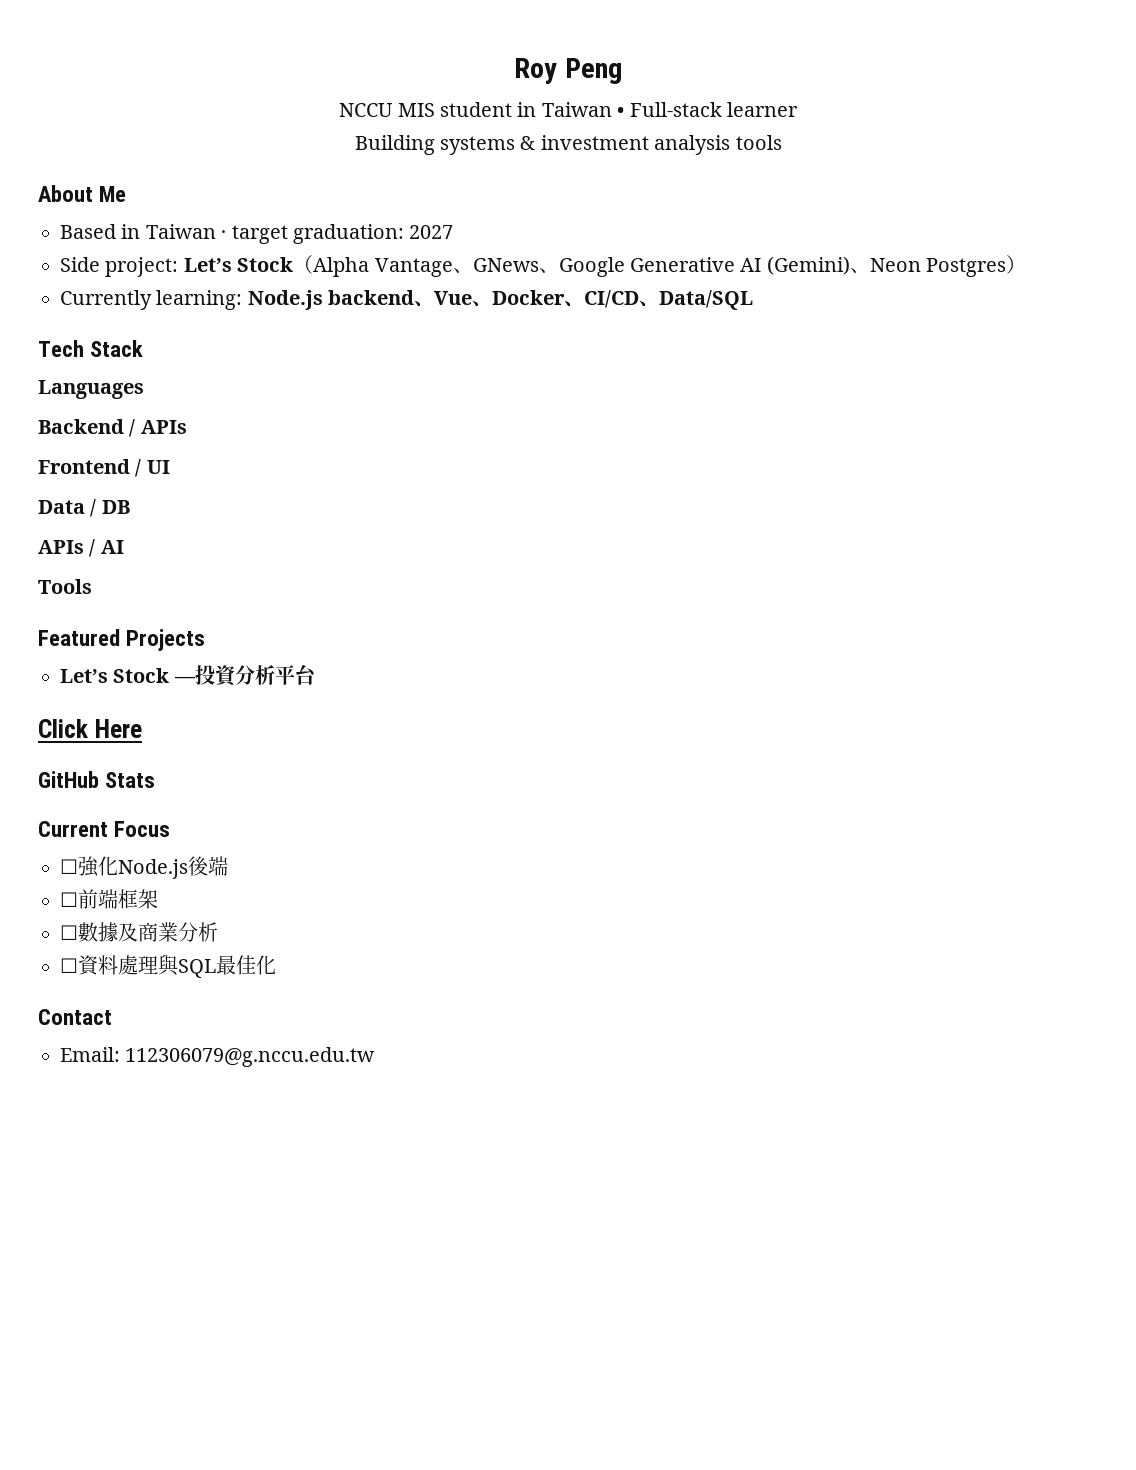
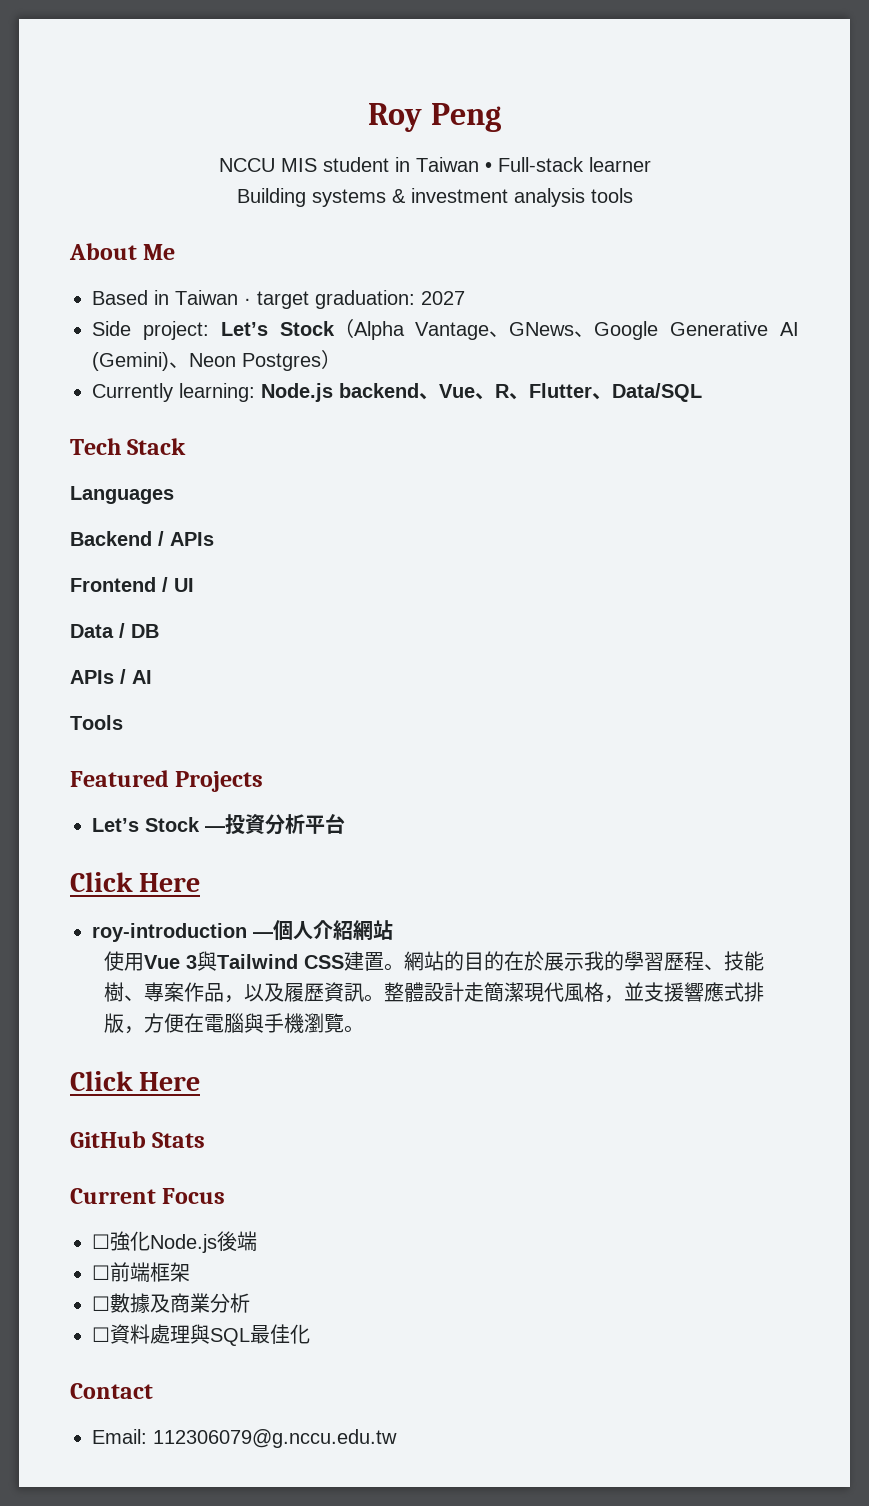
[492,290,640,308] Docker、CI/CD -> [495,383,592,400] R、Flutter
(142, 728) none -> [92,920,393,942] [103,951,764,971] [103,982,764,1003] [103,1013,364,1034] [70,1071,201,1091] // roy-introduction —個人介紹網站 // 使用Vue 3與Tailwind CSS建置。網站的目的在於展示我的學習歷程、技能樹、專案作品，以及履歷資訊。整體設計走簡潔現代風格，並支援響應式排版，方便在電腦與手機瀏覽。 // Click Here

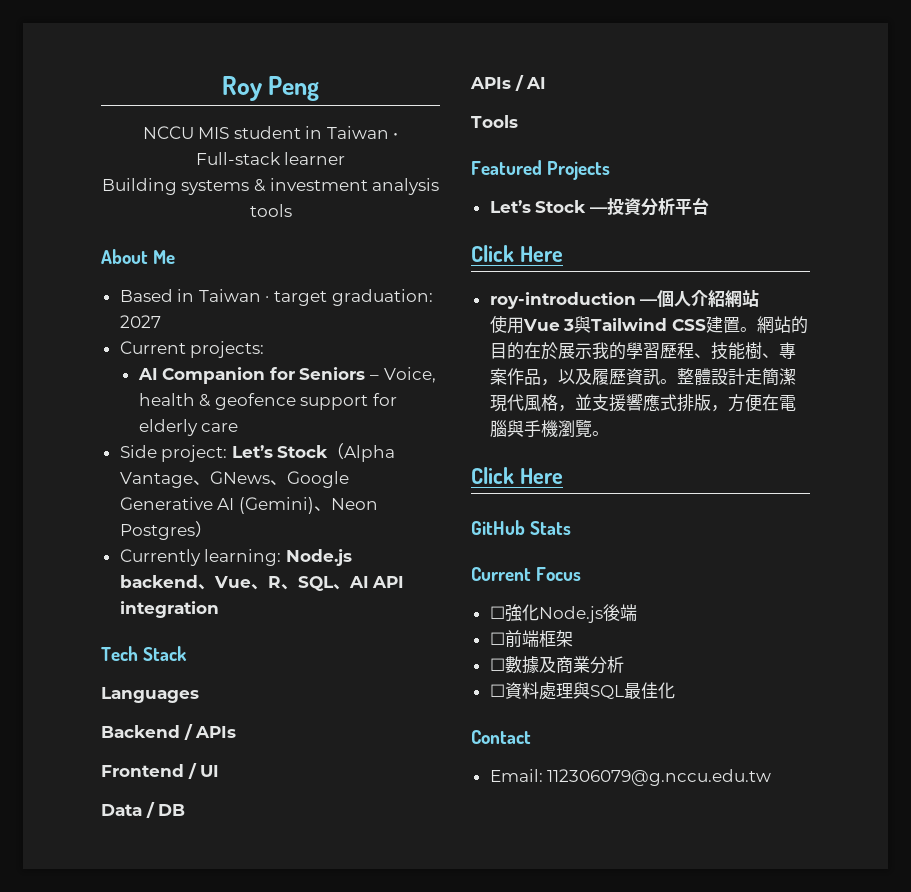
(465, 298) none -> [119,341,265,358] [137,367,436,384] [138,393,397,410] [138,419,239,436] // Current projects: // AI Companion for Seniors – Voice, health & geofence support for elderly care
[529,383,702,402] Flutter、Data/SQL -> [297,576,405,591] [119,601,219,618] SQL、AI API integration

